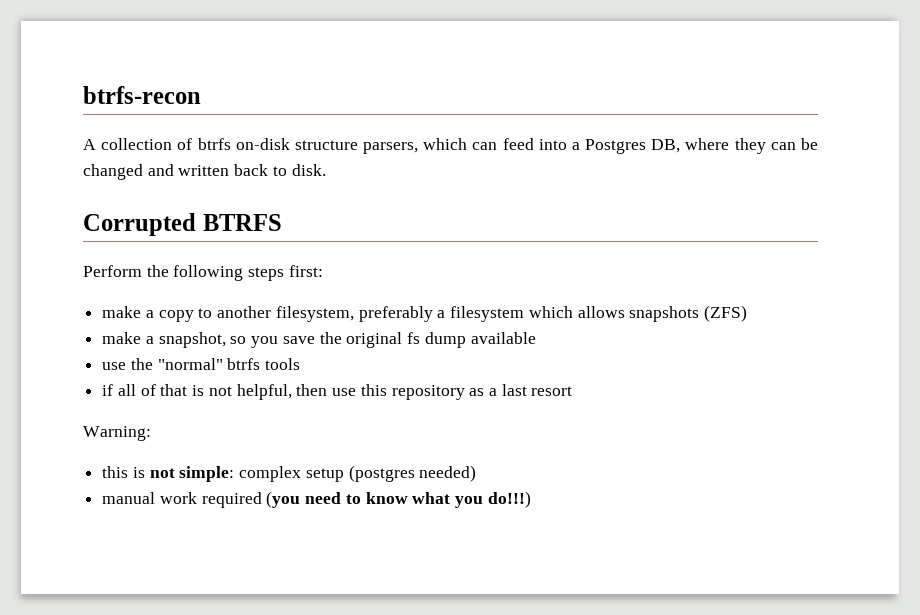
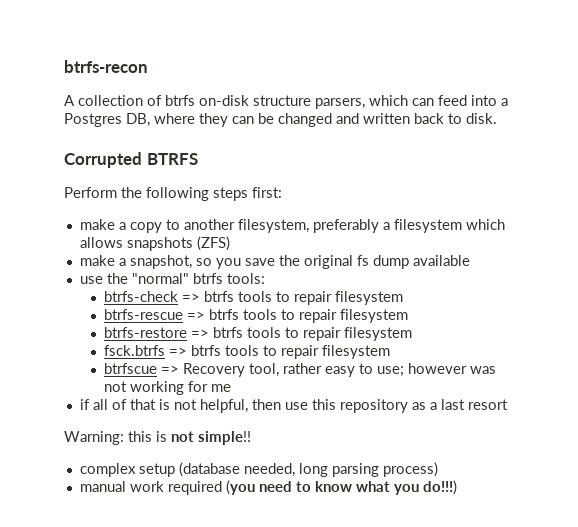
[265,358,301,370] tools -> [226,273,265,284] [103,291,403,305] [103,309,408,323] [103,327,412,341] [103,345,390,359] [103,363,496,377] [103,381,231,395] tools: // btrfs-check => btrfs tools to repair filesystem // btrfs-rescue => btrfs tools to repair filesystem // btrfs-restore => btrfs tools to repair filesystem // fsck.btrfs => btrfs tools to repair filesystem // btrfscue => Recovery tool, rather easy to use; however was not working for me
(151, 433) // -> (124, 438) none
[179,466,235,482] simple: -> [198,431,251,445] simple!! //
[348,465,477,482] (postgres needed) -> [178,462,438,477] (database needed, long parsing process)

